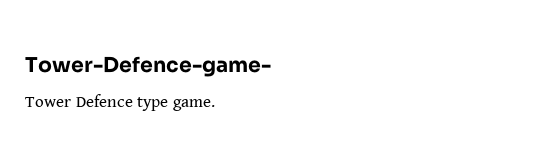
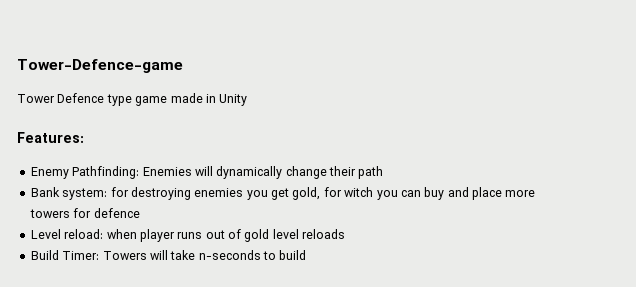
[25,56,271,77] Tower-Defence-game- -> [17,59,183,73] Tower-Defence-game
[172,99,215,111] game. -> [135,93,248,106] [17,132,84,143] [30,166,384,179] [30,187,536,200] [29,208,140,218] [30,229,346,242] [30,250,307,260] game made in Unity // Features: // Enemy Pathfinding: Enemies will dynamically change their path // Bank system: for destroying enemies you get gold, for witch you can buy and place more towers for defence // Level reload: when player runs out of gold level reloads // Build Timer: Towers will take n-seconds to build

